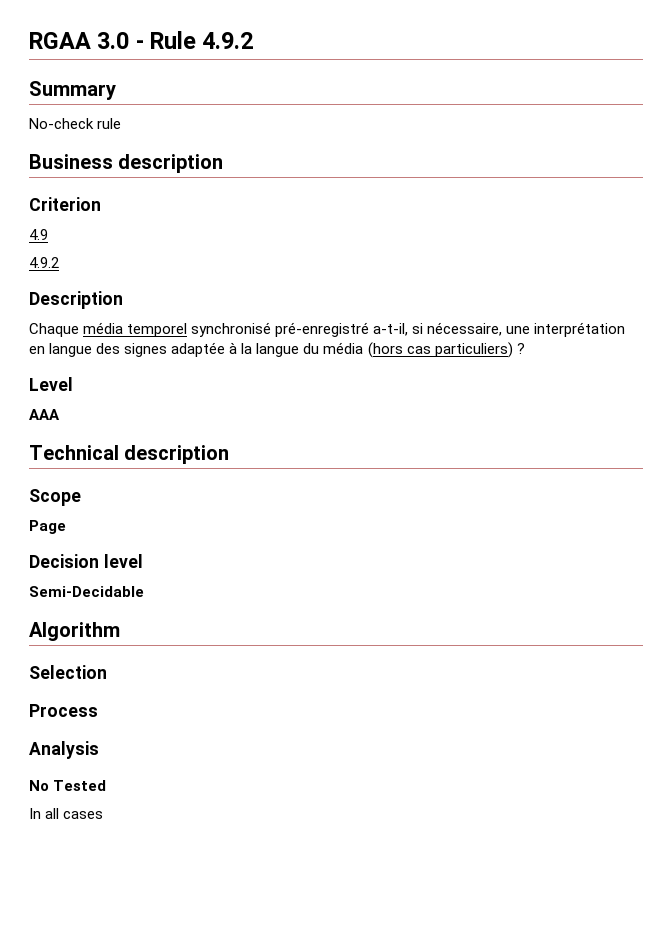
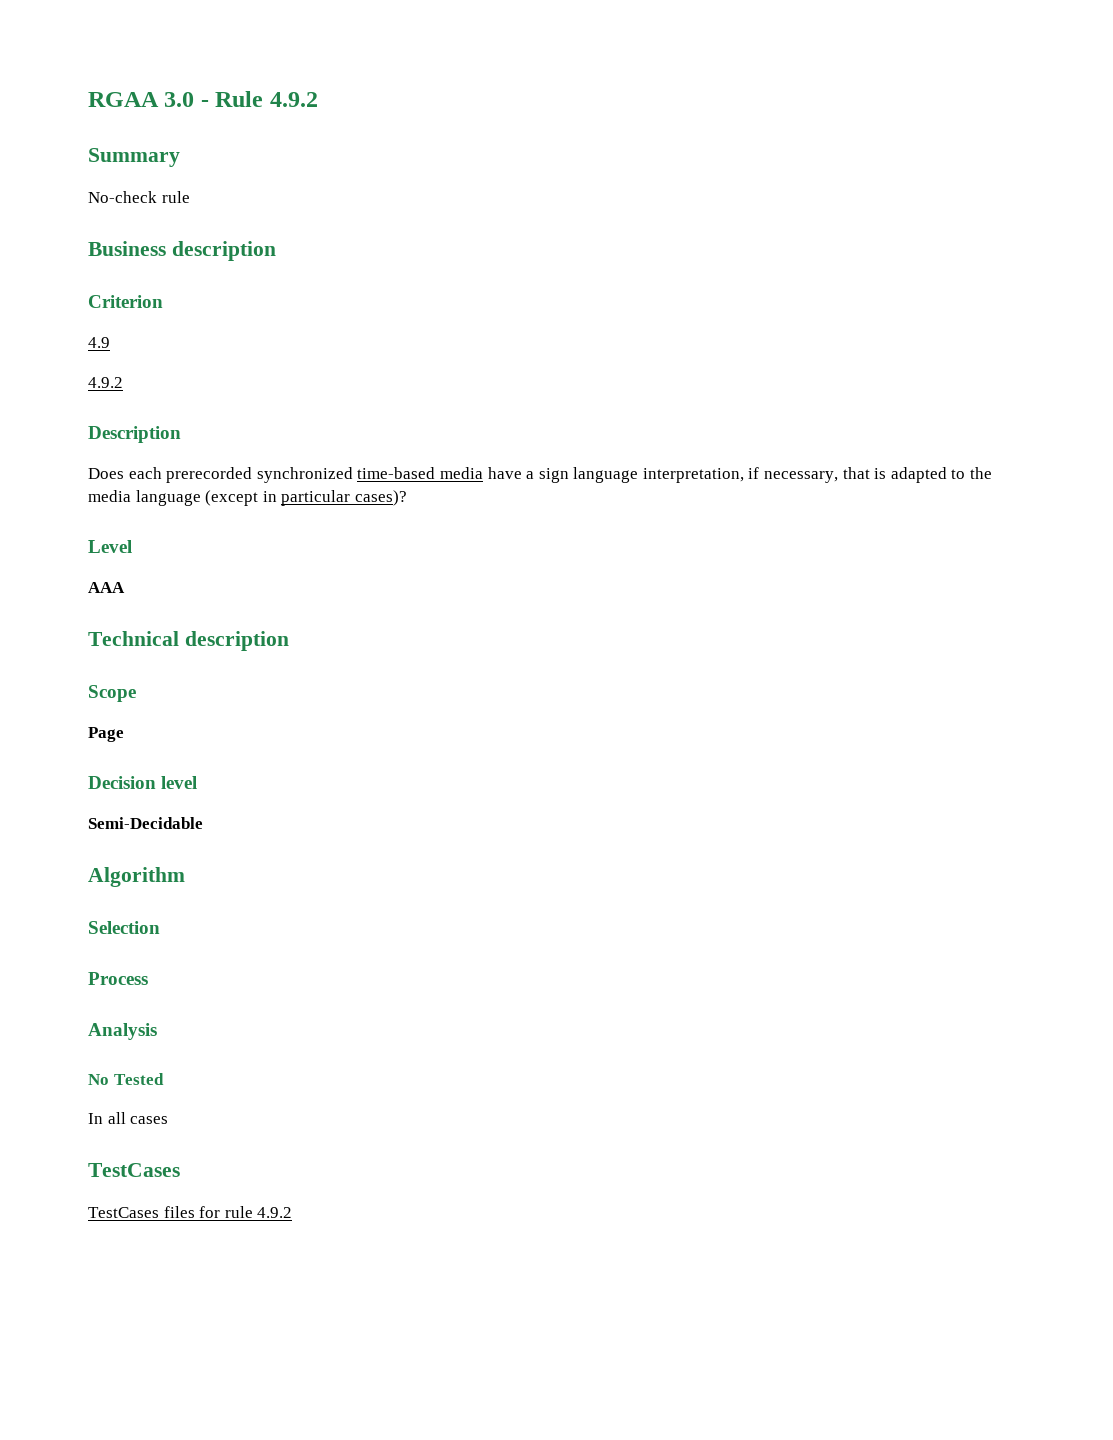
[29,322,626,337] [29,342,525,358] Chaque média temporel synchronisé pré-enregistré a-t-il, si nécessaire, une interprétation en langue des signes adaptée à la langue du média (hors cas particuliers) ? -> [88,467,993,483] [88,490,407,506] Does each prerecorded synchronized time-based media have a sign language interpretation, if necessary, that is adapted to the media language (except in particular cases)?
(104, 815) none -> [88,1163,180,1177] [88,1206,293,1218] // TestCases // TestCases files for rule 4.9.2

